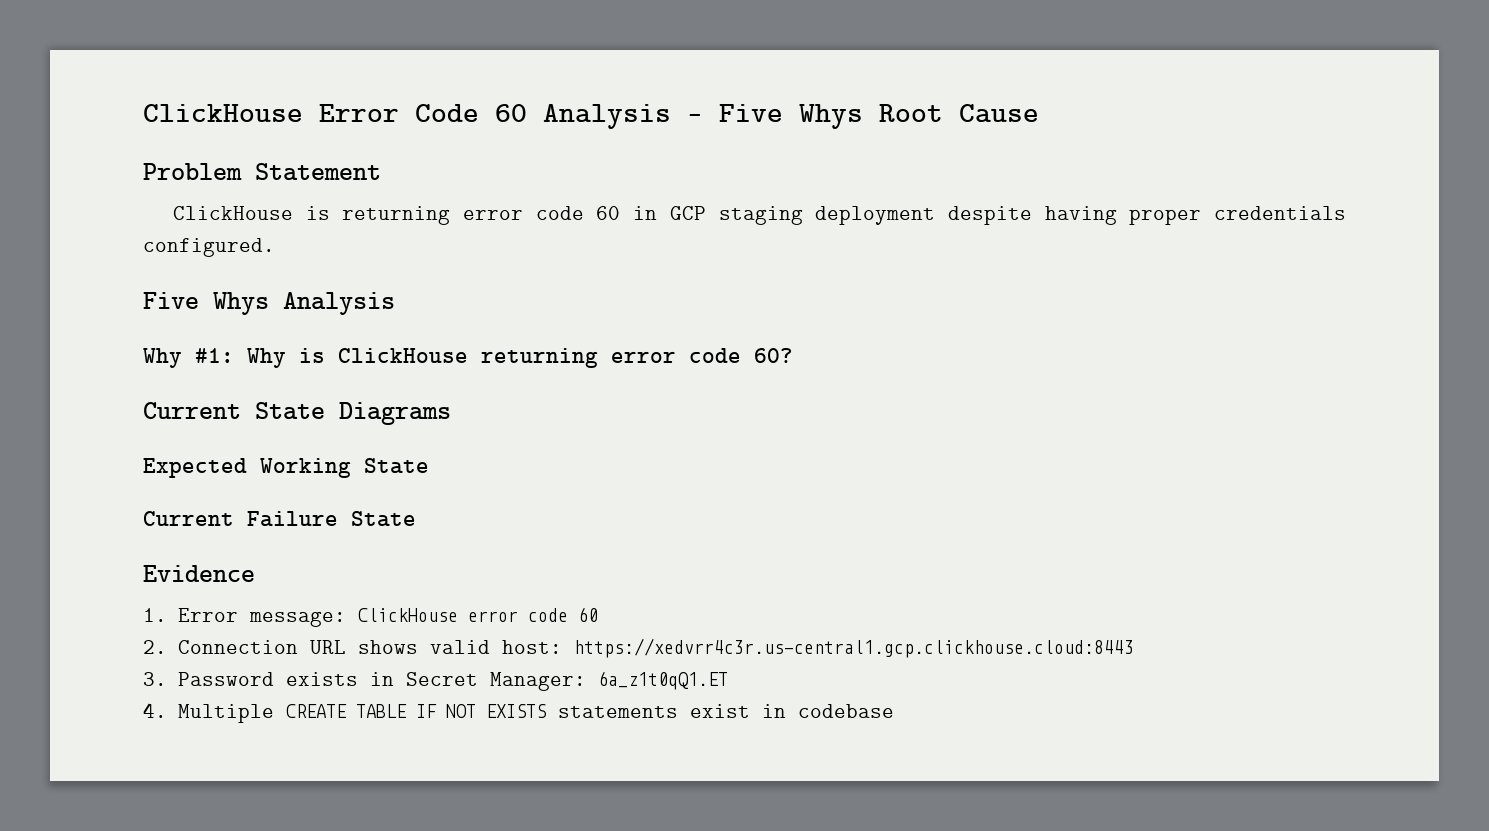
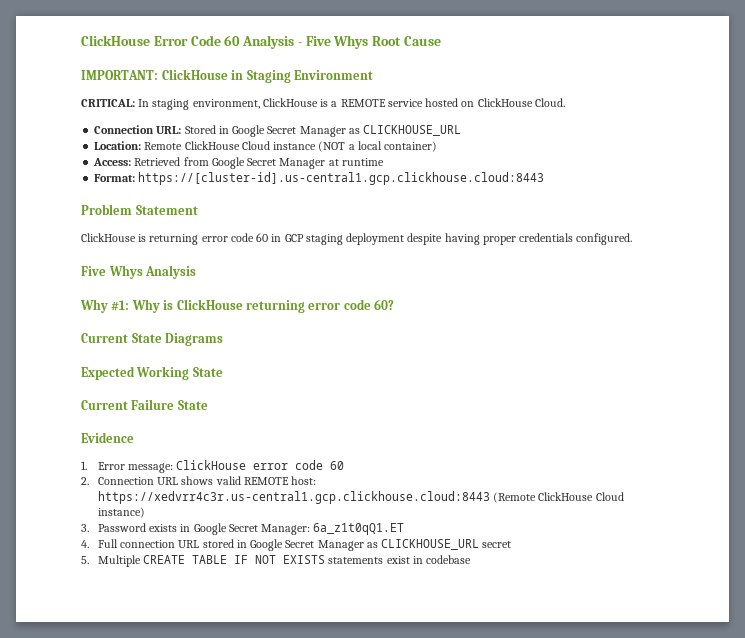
(1039, 113) none -> [81,69,374,83] [81,98,565,110] [94,125,462,137] [94,141,438,152] [93,157,384,169] [94,172,545,185] // IMPORTANT: ClickHouse in Staging Environment // CRITICAL: In staging environment, ClickHouse is a REMOTE service hosted on ClickHouse Cloud. // Connection URL: Stored in Google Secret Manager as CLICKHOUSE_URL // Location: Remote ClickHouse Cloud instance (NOT a local container) // Access: Retrieved from Google Secret Manager at runtime // Format: https://[cluster-id].us-central1.gcp.clickhouse.cloud:8443
(490, 647) none -> [243,477,289,485] REMOTE
(1134, 648) none -> [493,492,624,503] [97,507,145,518] (Remote ClickHouse Cloud instance)
(394, 679) none -> [193,523,227,535] Google
(167, 710) none -> [97,539,512,551] [81,556,89,564] Full connection URL stored in Google Secret Manager as CLICKHOUSE_URL secret // 5.

